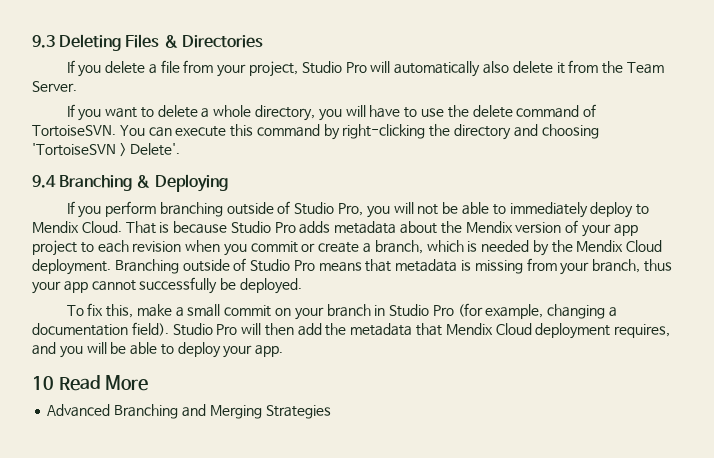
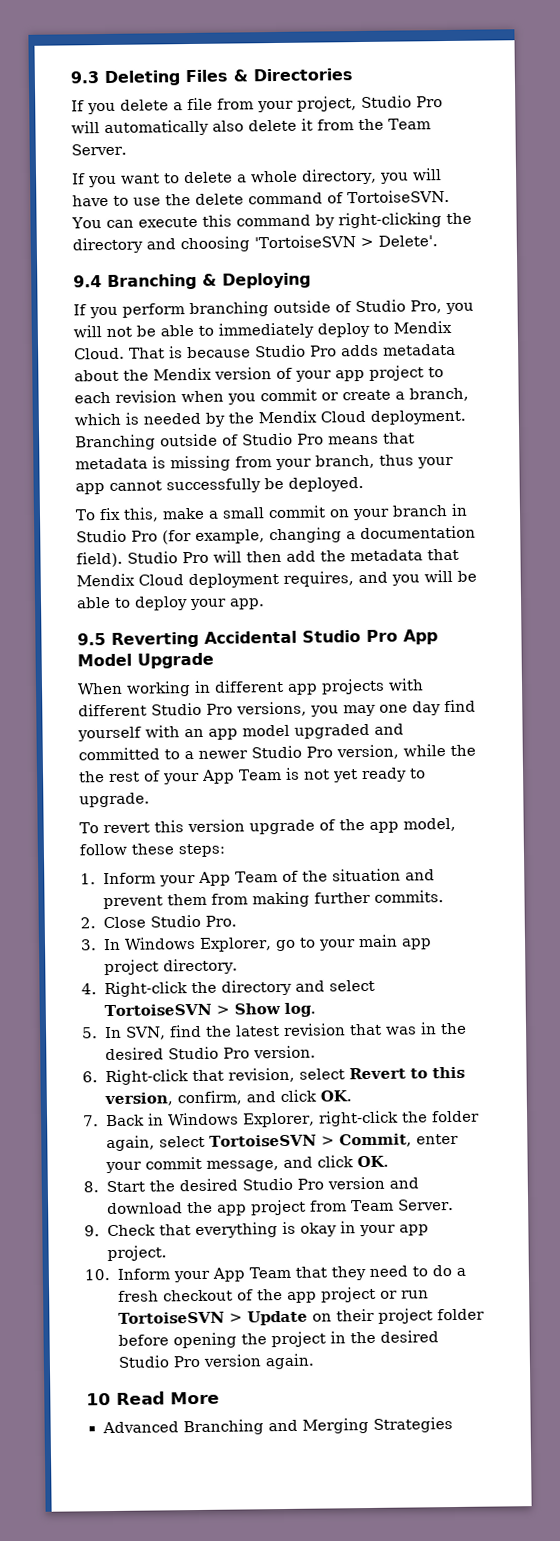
(284, 351) none -> [77,629,438,648] [77,652,214,669] [77,678,424,697] [78,699,476,717] [77,723,404,742] [78,744,476,761] [78,767,426,785] [79,792,150,808] [79,817,456,835] [79,843,226,858] [80,868,435,887] [102,890,444,910] [80,914,237,929] [80,934,432,952] [103,958,238,976] [81,979,375,998] [103,1002,316,1017] [81,1022,467,1040] [104,1045,316,1061] [82,1066,465,1086] [103,1089,352,1107] [83,1110,480,1128] [105,1133,459,1152] [104,1155,389,1174] [83,1176,419,1193] [106,1199,454,1216] [84,1221,429,1239] [106,1245,167,1262] [84,1265,467,1283] [117,1286,429,1303] [117,1308,486,1326] [117,1330,439,1349] [117,1353,314,1370] // 9.5 Reverting Accidental Studio Pro App Model Upgrade // When working in different app projects with different Studio Pro versions, you may one day find yourself with an app model upgraded and committed to a newer Studio Pro version, while the the rest of your App Team is not yet ready to upgrade. // To revert this version upgrade of the app model, follow these steps: // 1. Inform your App Team of the situation and prevent them from making further commits. // 2. Close Studio Pro. // 3. In Windows Explorer, go to your main app project directory. // 4. Right-click the directory and select TortoiseSVN > Show log. // 5. In SVN, find the latest revision that was in the desired Studio Pro version. // 6. Right-click that revision, select Revert to this version, confirm, and click OK. // 7. Back in Windows Explorer, right-click the folder again, select TortoiseSVN > Commit, enter your commit message, and click OK. // 8. Start the desired Studio Pro version and download the app project from Team Server. // 9. Check that everything is okay in your app project. // 10. Inform your App Team that they need to do a fresh checkout of the app project or run TortoiseSVN > Update on their project folder before opening the project in the desired Studio Pro version again.

